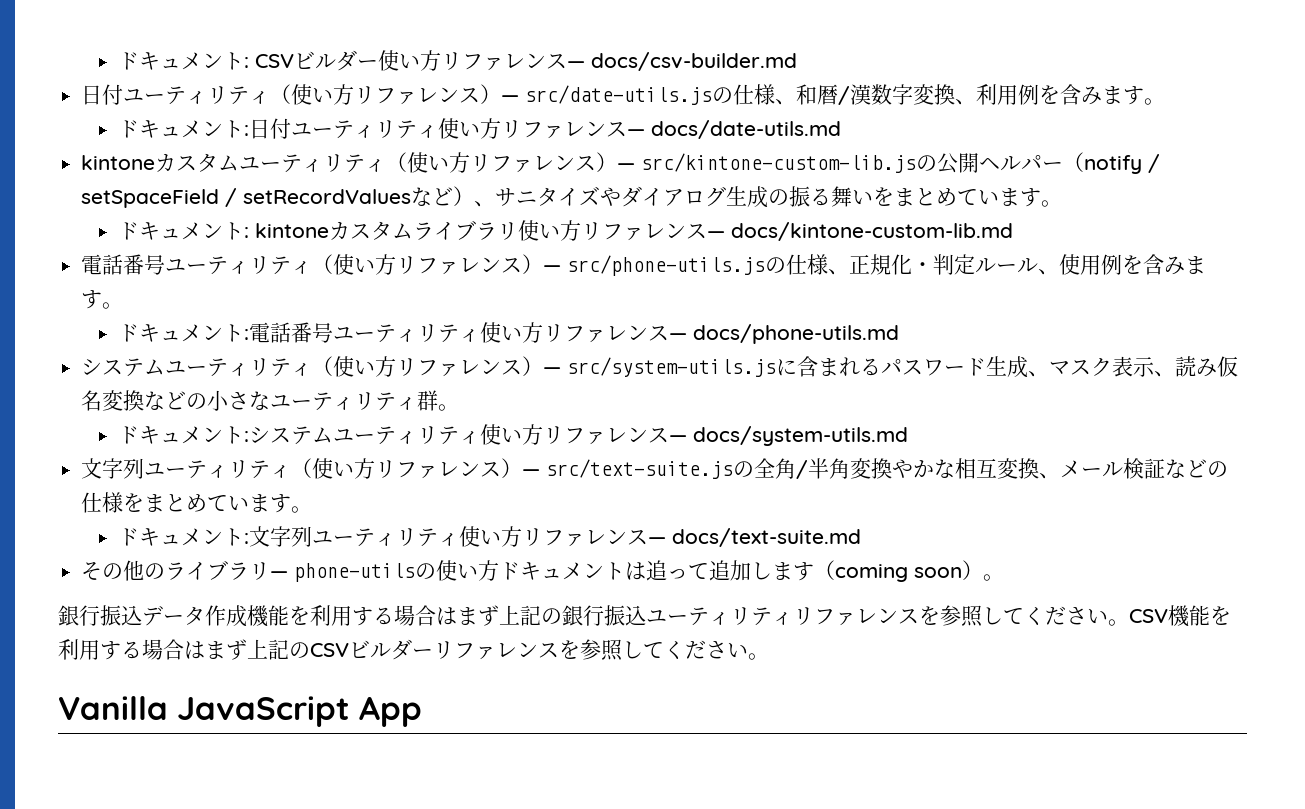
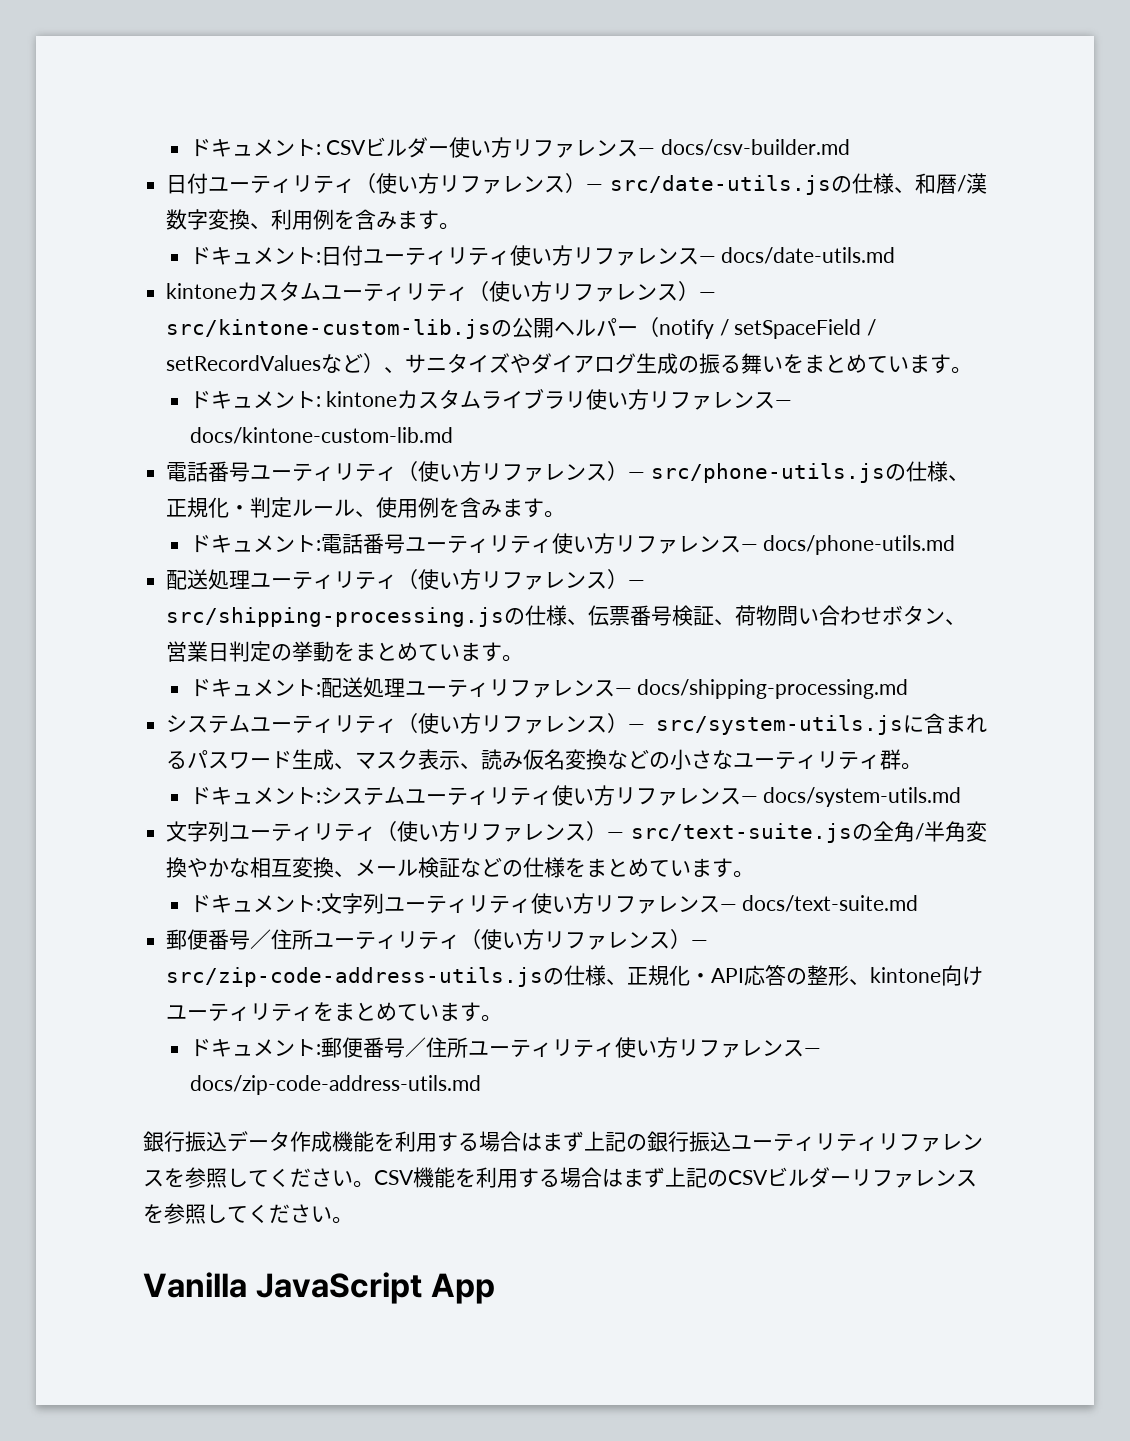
(899, 334) none -> [166,569,646,590] [166,605,967,627] [166,641,524,662] [189,677,909,699] // 配送処理ユーティリティ（使い方リファレンス）— src/shipping-processing.jsの仕様、伝票番号検証、荷物問い合わせボタン、営業日判定の挙動をまとめています。 // ドキュメント:配送処理ユーティリファレンス— docs/shipping-processing.md
[81,560,1005,582] その他のライブラリ— phone-utilsの使い方ドキュメントは追って追加します（coming soon）。 -> [166,929,709,950] [166,965,984,987] [166,1002,503,1022] [189,1037,821,1058] [189,1075,481,1095] 郵便番号／住所ユーティリティ（使い方リファレンス）— src/zip-code-address-utils.jsの仕様、正規化・API応答の整形、kintone向けユーティリティをまとめています。 // ドキュメント:郵便番号／住所ユーティリティ使い方リファレンス— docs/zip-code-address-utils.md

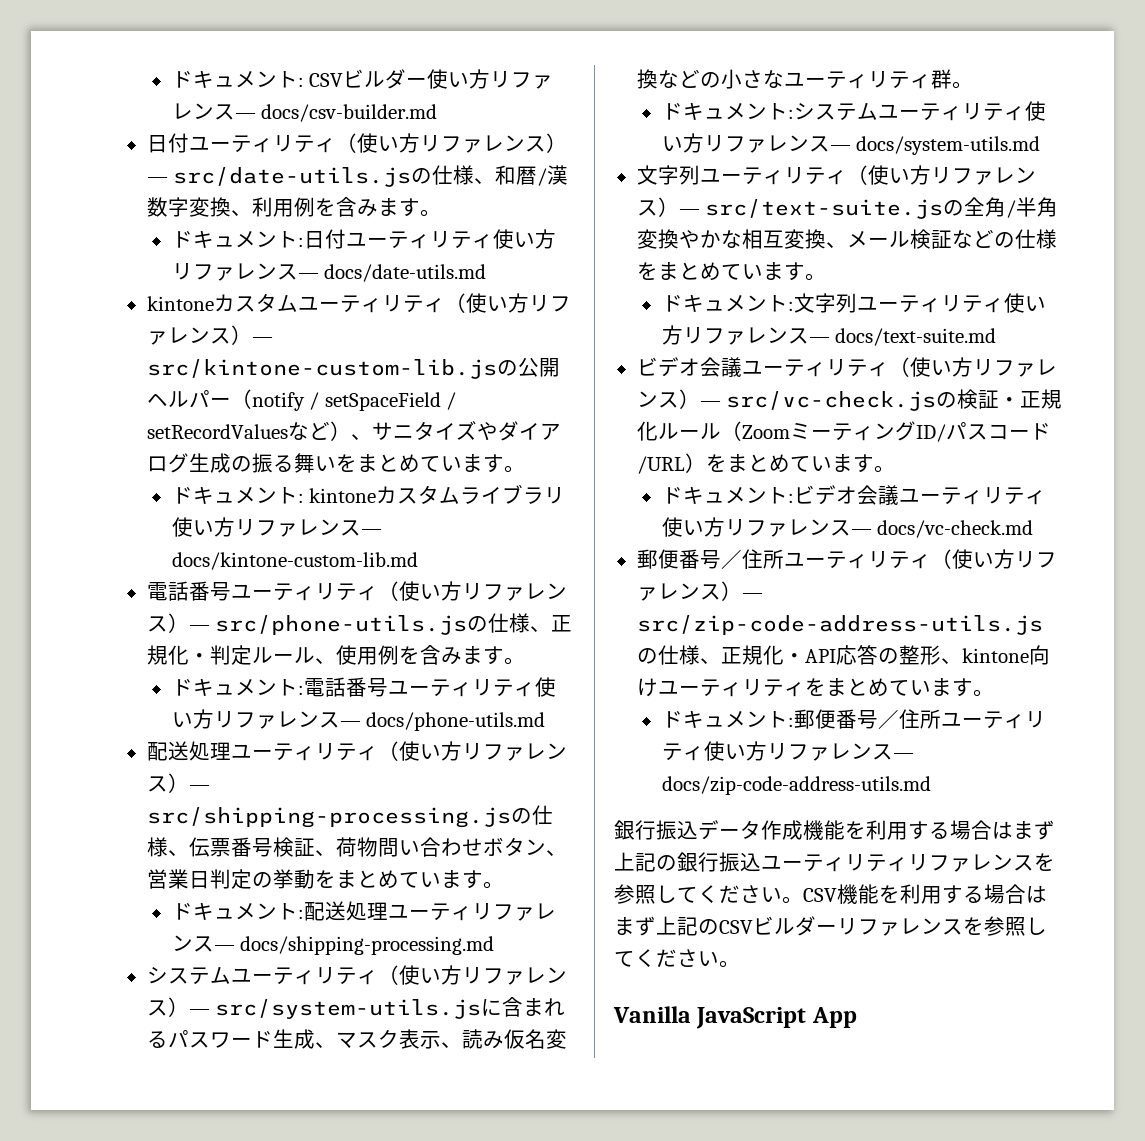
(919, 903) none -> [636,357,1057,377] [636,389,1063,411] [636,421,1051,442] [636,453,895,474] [661,485,1046,505] [661,517,1034,538] // ビデオ会議ユーティリティ（使い方リファレンス）— src/vc-check.jsの検証・正規化ルール（ZoomミーティングID/パスコード/URL）をまとめています。 // ドキュメント:ビデオ会議ユーティリティ使い方リファレンス— docs/vc-check.md

